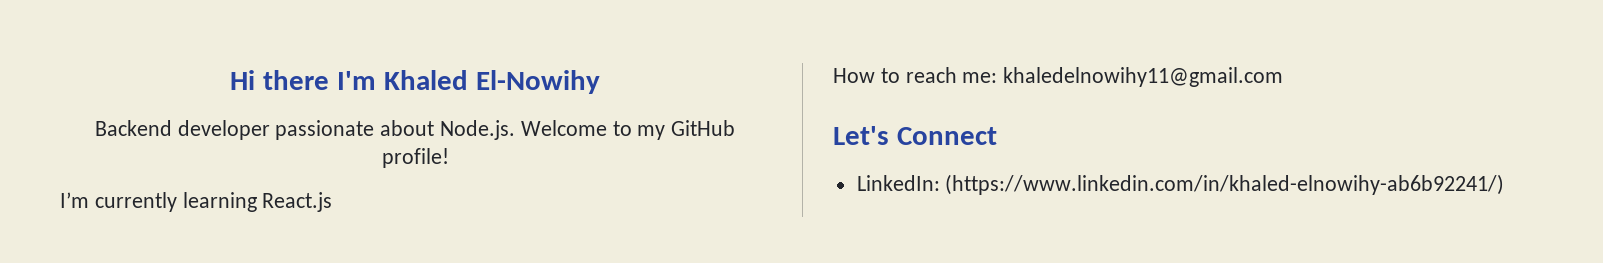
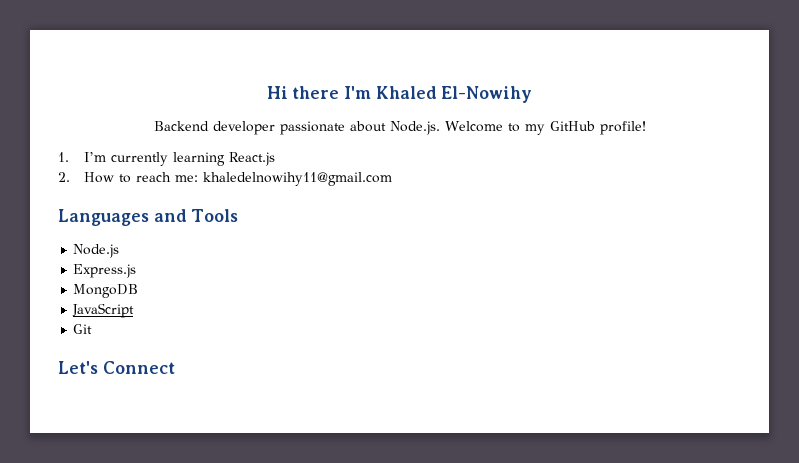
(449, 158) none -> [58,152,69,162] 1.
(333, 202) none -> [58,172,70,182] 2.
(1284, 77) none -> [58,209,239,226] [73,244,120,258] [73,264,137,278] [73,284,139,298] [72,303,135,318] [73,324,93,334] // Languages and Tools // Node.js // Express.js // MongoDB // JavaScript // Git
[856,174,1505,195] // LinkedIn: (https://www.linkedin.com/in/khaled-elnowihy-ab6b92241/) -> (175, 367) none

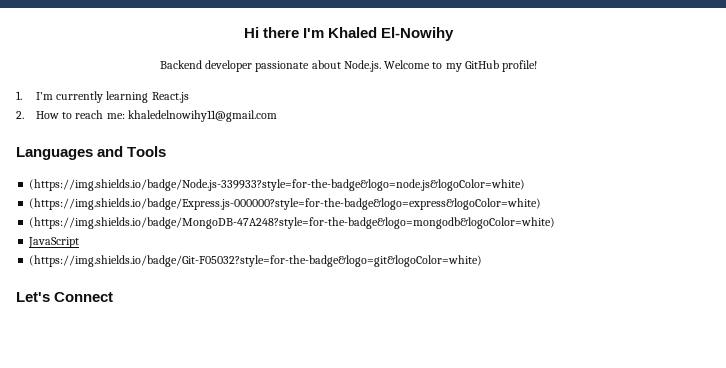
[73,244,120,258] [73,264,137,278] [73,284,139,298] Node.js // Express.js // MongoDB -> [29,179,526,191] [29,198,542,210] [29,217,556,229] (https://img.shields.io/badge/Node.js-339933?style=for-the-badge&logo=node.js&logoColor=white) // (https://img.shields.io/badge/Express.js-000000?style=for-the-badge&logo=express&logoColor=white) // (https://img.shields.io/badge/MongoDB-47A248?style=for-the-badge&logo=mongodb&logoColor=white)
[73,324,93,334] Git -> [29,255,483,267] (https://img.shields.io/badge/Git-F05032?style=for-the-badge&logo=git&logoColor=white)

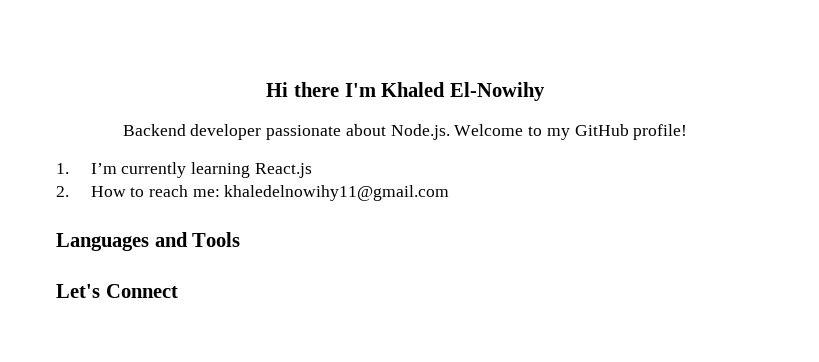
[29,179,526,191] [29,198,542,210] [29,217,556,229] [28,237,80,248] [29,255,483,267] // (https://img.shields.io/badge/Node.js-339933?style=for-the-badge&logo=node.js&logoColor=white) // (https://img.shields.io/badge/Express.js-000000?style=for-the-badge&logo=express&logoColor=white) // (https://img.shields.io/badge/MongoDB-47A248?style=for-the-badge&logo=mongodb&logoColor=white) // JavaScript // (https://img.shields.io/badge/Git-F05032?style=for-the-badge&logo=git&logoColor=white) -> (241, 239) none

